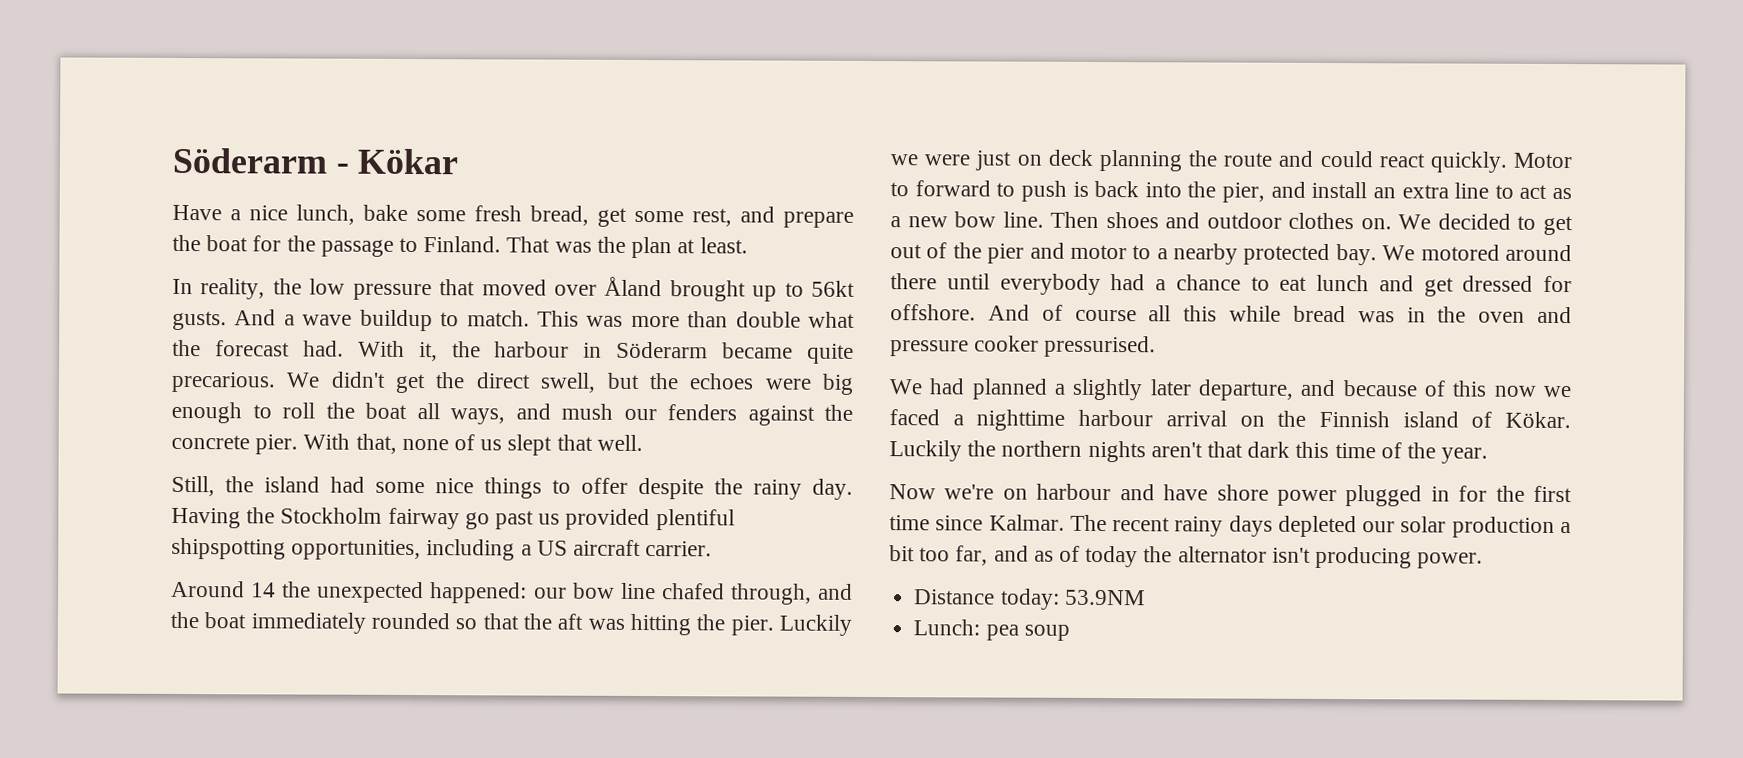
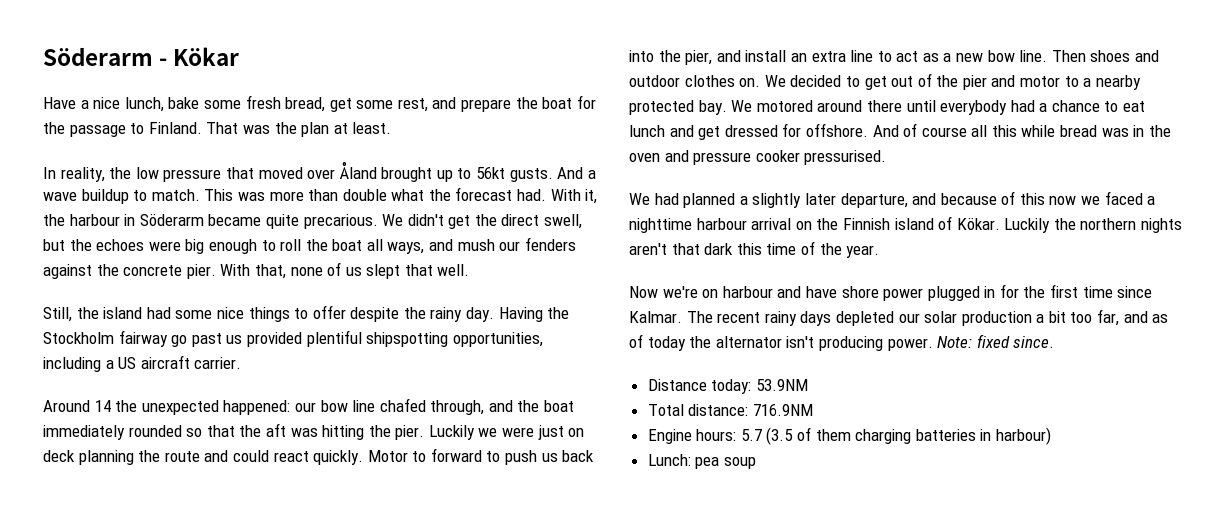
[1072,181,1089,197] is -> [541,453,558,462] us
(1484, 560) none -> [937,334,1055,348] Note: fixed since.
(1145, 597) none -> [647,404,813,416] [647,427,1052,445] // Total distance: 716.9NM // Engine hours: 5.7 (3.5 of them charging batteries in harbour)

